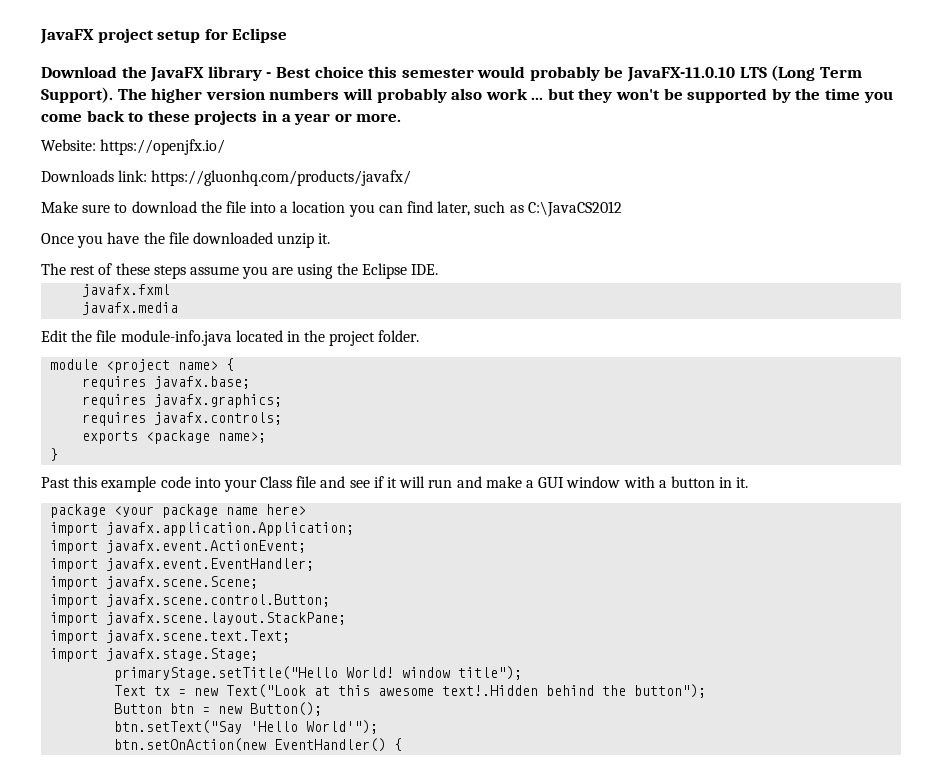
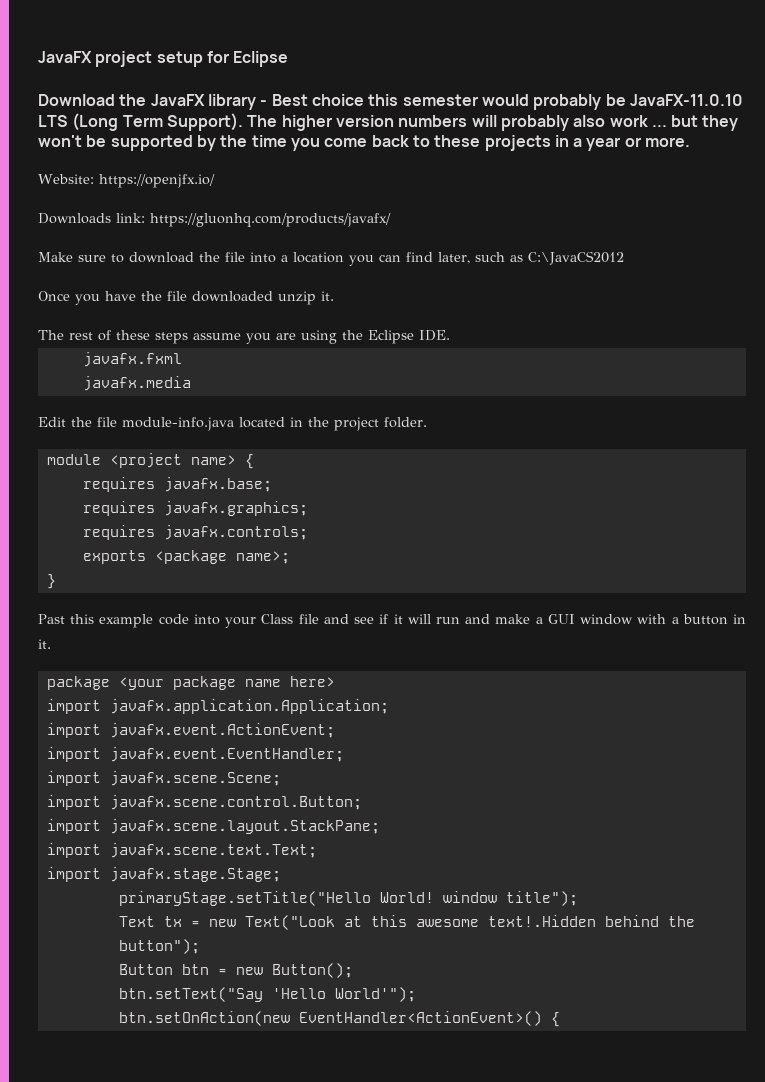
[274,738,387,752] EventHandler() -> [298,1011,542,1026] EventHandler<ActionEvent>()

